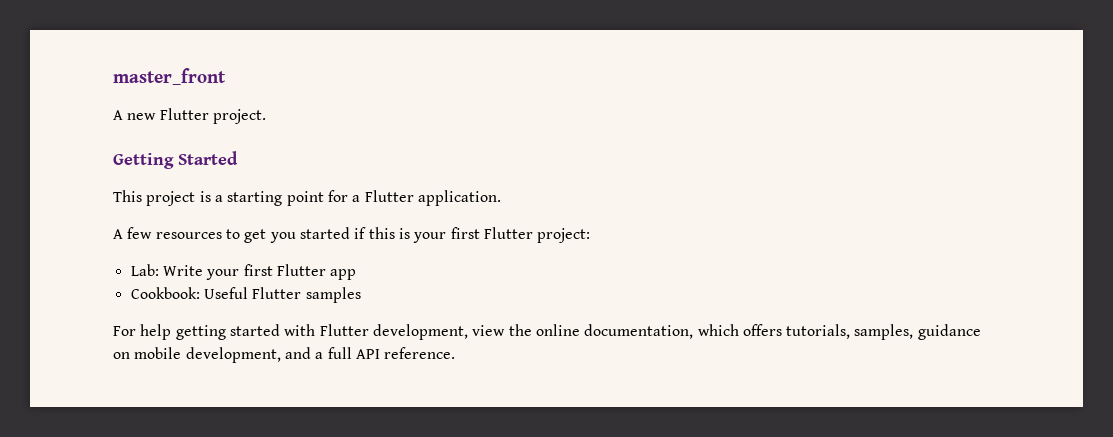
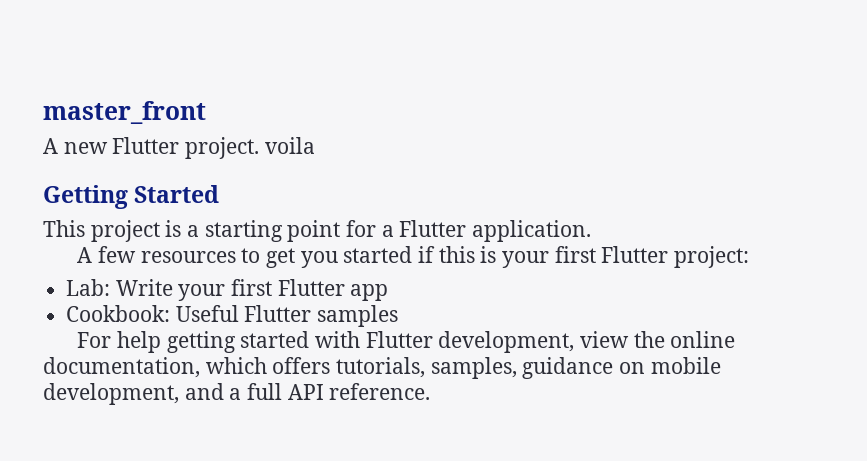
(266, 116) none -> [264,137,315,154] voila

